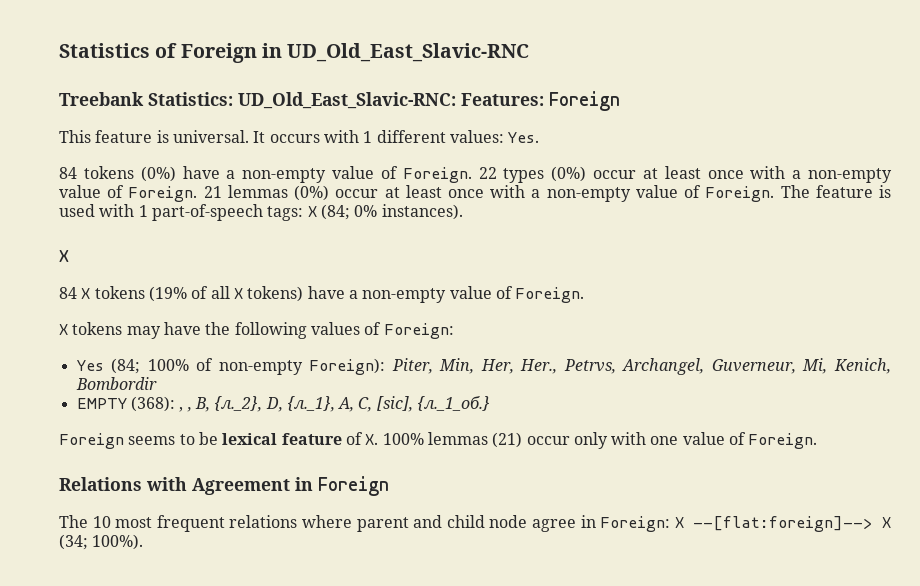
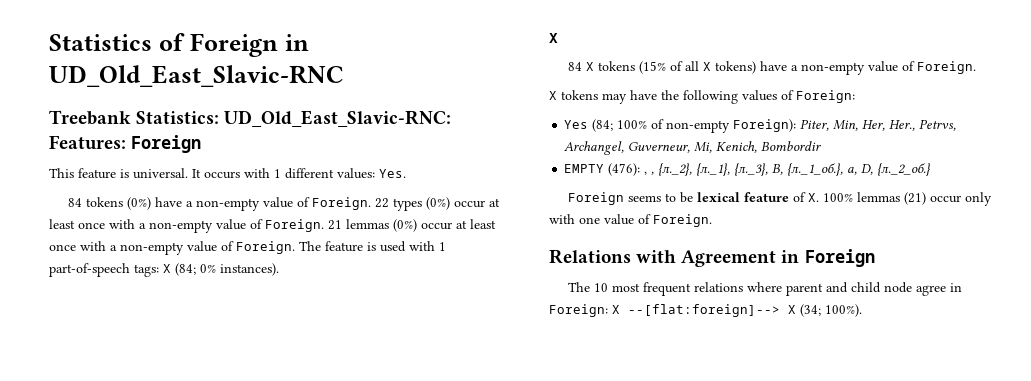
[148,286,187,302] (19% -> [638,61,666,74] (15%
[130,396,175,412] (368): -> [608,163,641,176] (476):
[194,396,491,412] В, {л._2}, D, {л._1}, А, С, [sic], {л._1_об.} -> [658,163,931,177] {л._2}, {л._1}, {л._3}, В, {л._1_об.}, а, D, {л._2_об.}

